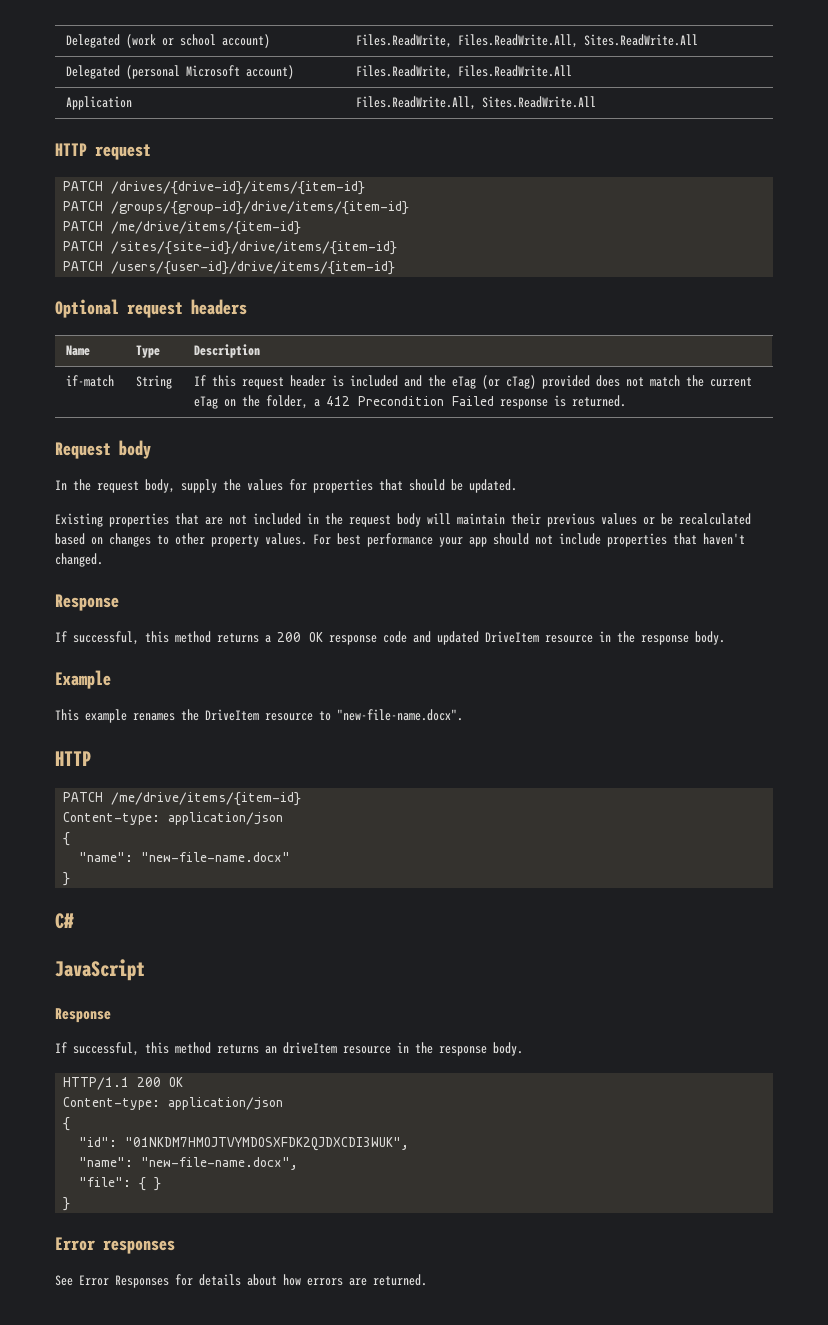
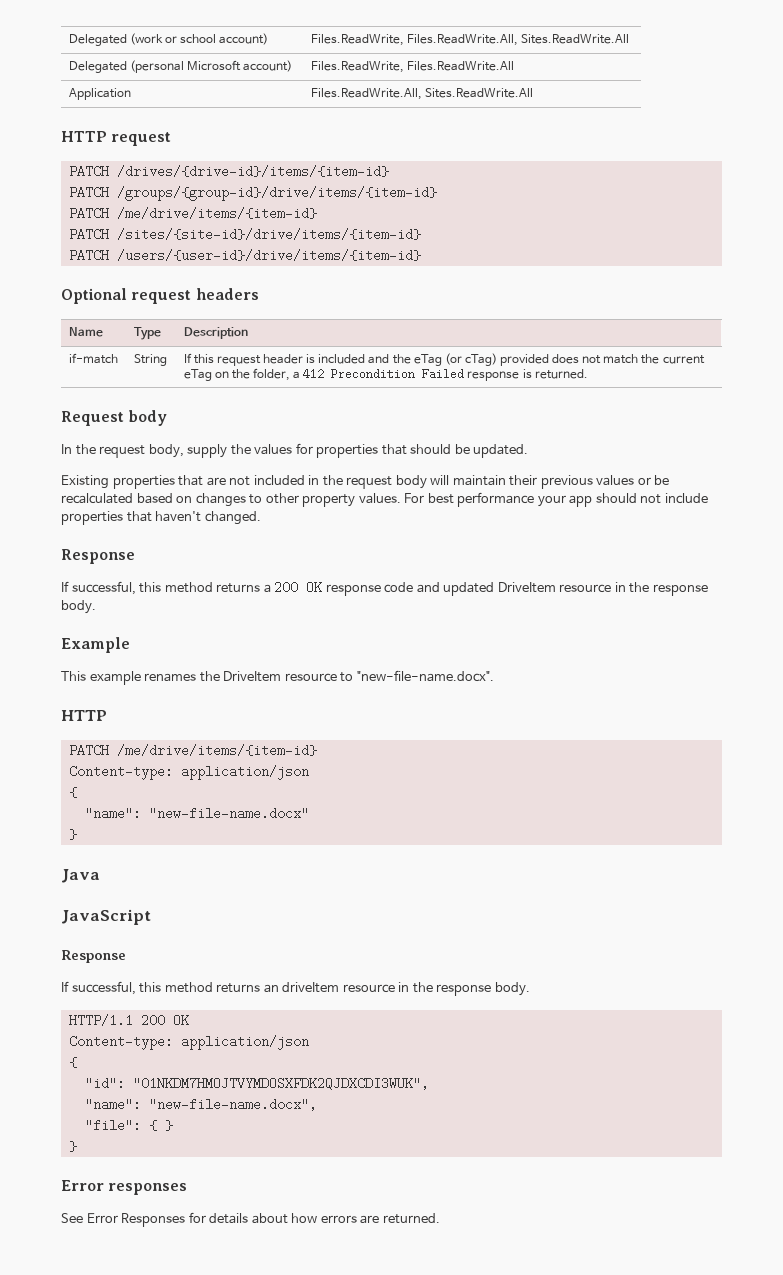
[55,913,74,929] C# -> [61,869,100,883] Java

